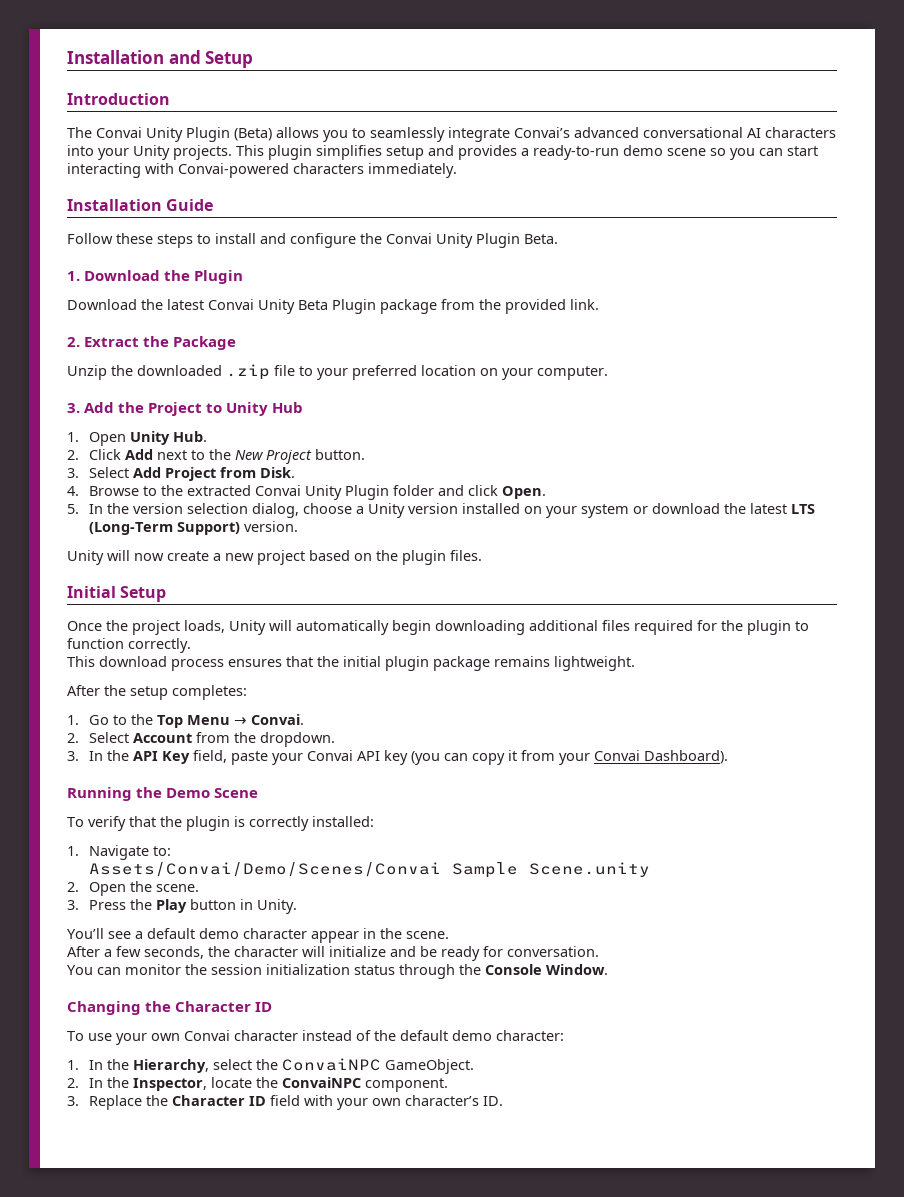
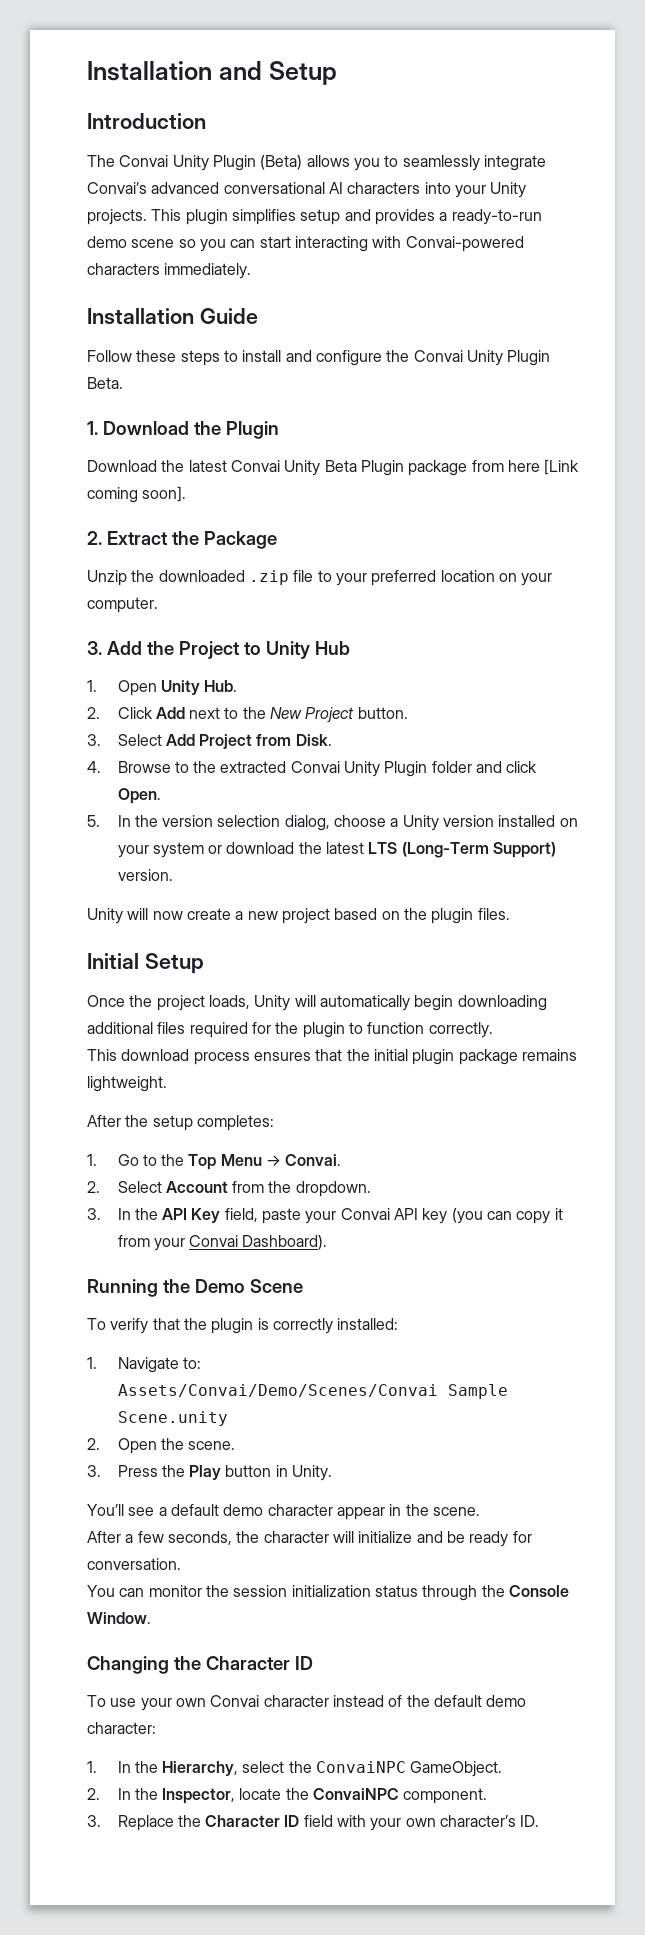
[479,299,599,314] the provided link. -> [507,459,580,475] [87,486,187,503] here [Link coming soon].

